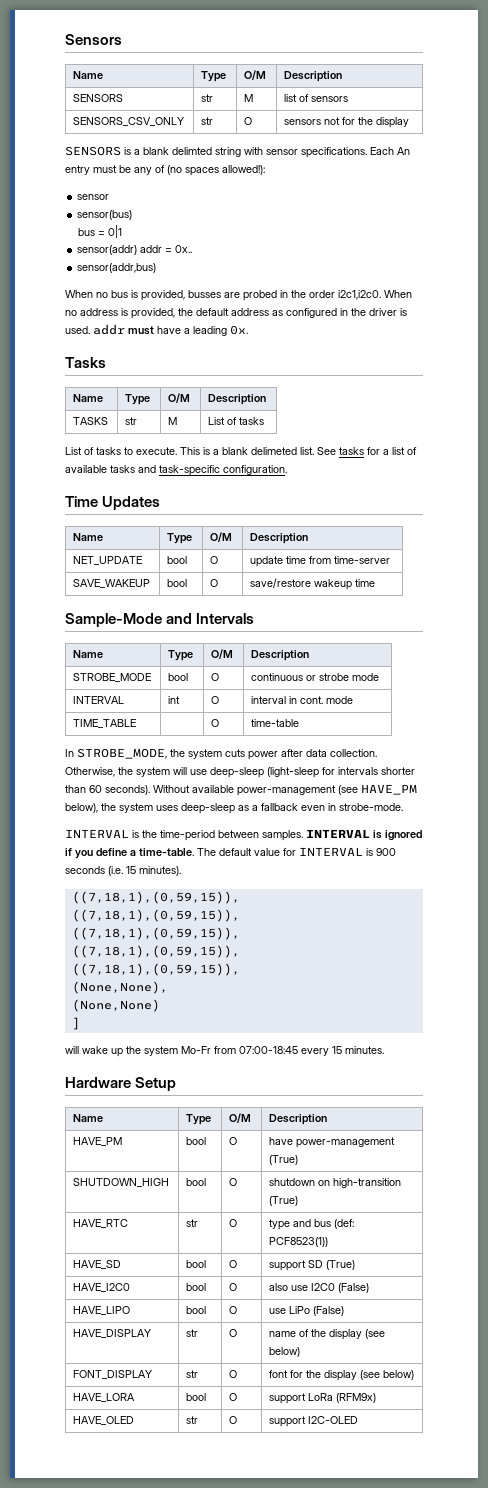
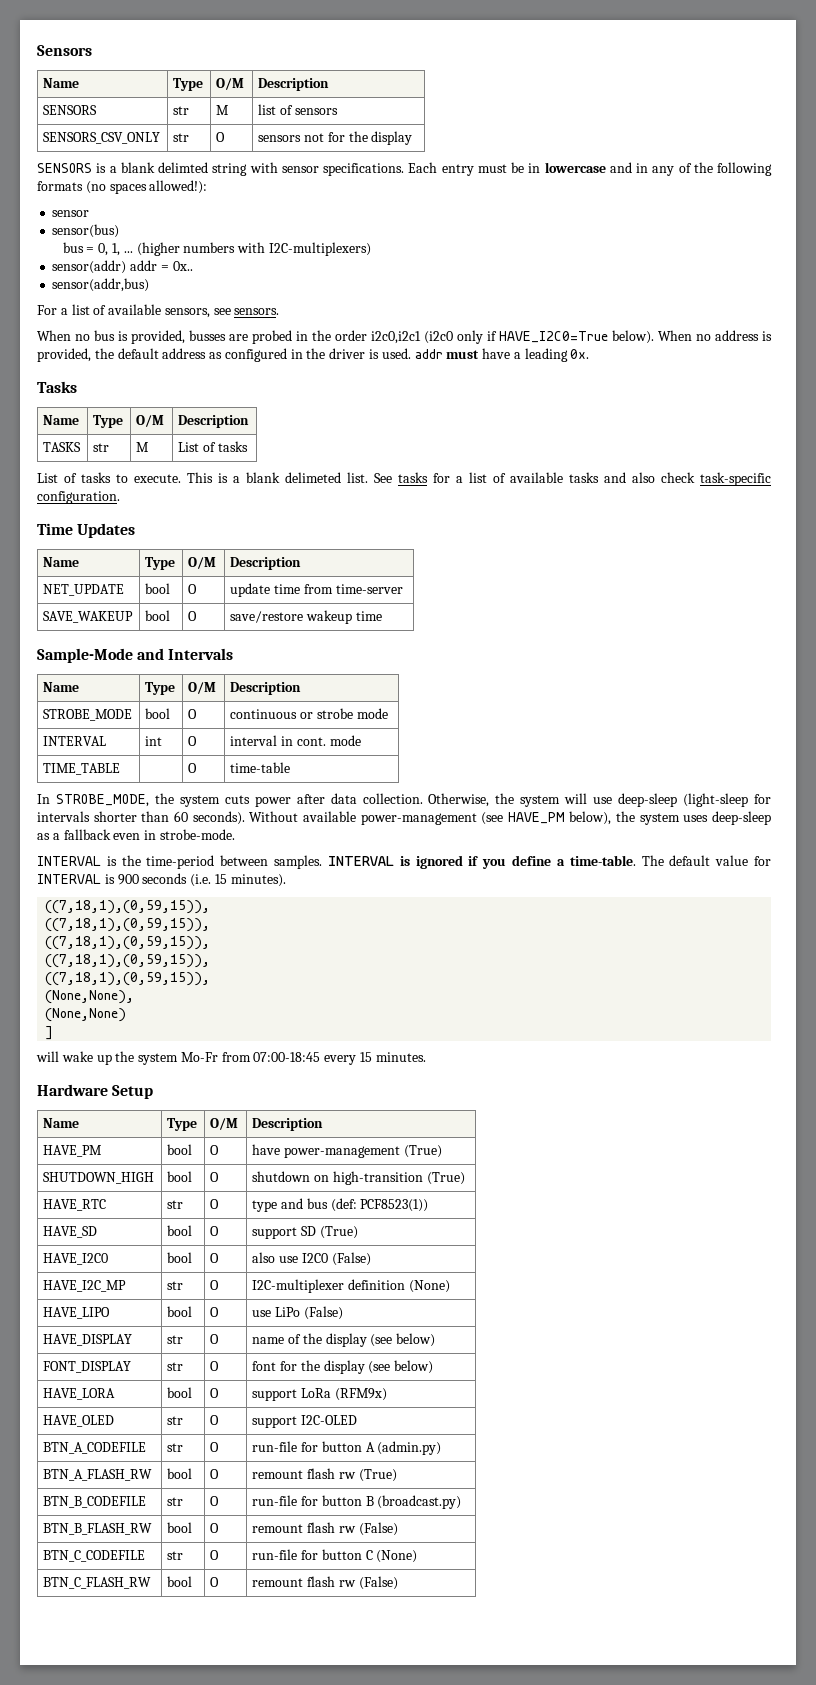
[397,147,410,155] An -> (438, 167) none
[134,165,165,175] any of -> [528,162,772,176] [37,181,83,191] in lowercase and in any of the following formats
[108,225,123,239] 0|1 -> [98,242,371,256] 0, 1, ... (higher numbers with I2C-multiplexers)
(157, 268) none -> [37,304,280,318] // For a list of available sensors, see sensors.
[338,290,381,300] i2c1,i2c0. -> [371,330,654,344] i2c0,i2c1 (i2c0 only if HAVE_I2C0=True below).
(156, 469) none -> [632,472,695,483] also check
(370, 1288) none -> [43,1280,127,1292] [167,1281,184,1290] [210,1280,220,1290] [252,1279,450,1293] // HAVE_I2C_MP | str | O | I2C-multiplexer definition (None)
(359, 1420) none -> [43,1442,147,1454] [167,1443,184,1452] [210,1442,220,1452] [252,1441,442,1455] [43,1469,153,1481] [167,1468,193,1479] [210,1469,220,1479] [252,1468,397,1482] [43,1496,147,1508] [167,1497,184,1506] [210,1496,220,1506] [252,1495,462,1509] [43,1523,153,1535] [167,1522,193,1533] [210,1523,220,1533] [252,1522,398,1536] [43,1550,146,1562] [167,1551,184,1560] [210,1550,220,1560] [252,1549,418,1563] [43,1577,152,1589] [167,1576,193,1587] [210,1577,220,1587] [252,1576,398,1590] // BTN_A_CODEFILE | str | O | run-file for button A (admin.py) // BTN_A_FLASH_RW | bool | O | remount flash rw (True) // BTN_B_CODEFILE | str | O | run-file for button B (broadcast.py) // BTN_B_FLASH_RW | bool | O | remount flash rw (False) // BTN_C_CODEFILE | str | O | run-file for button C (None) // BTN_C_FLASH_RW | bool | O | remount flash rw (False)

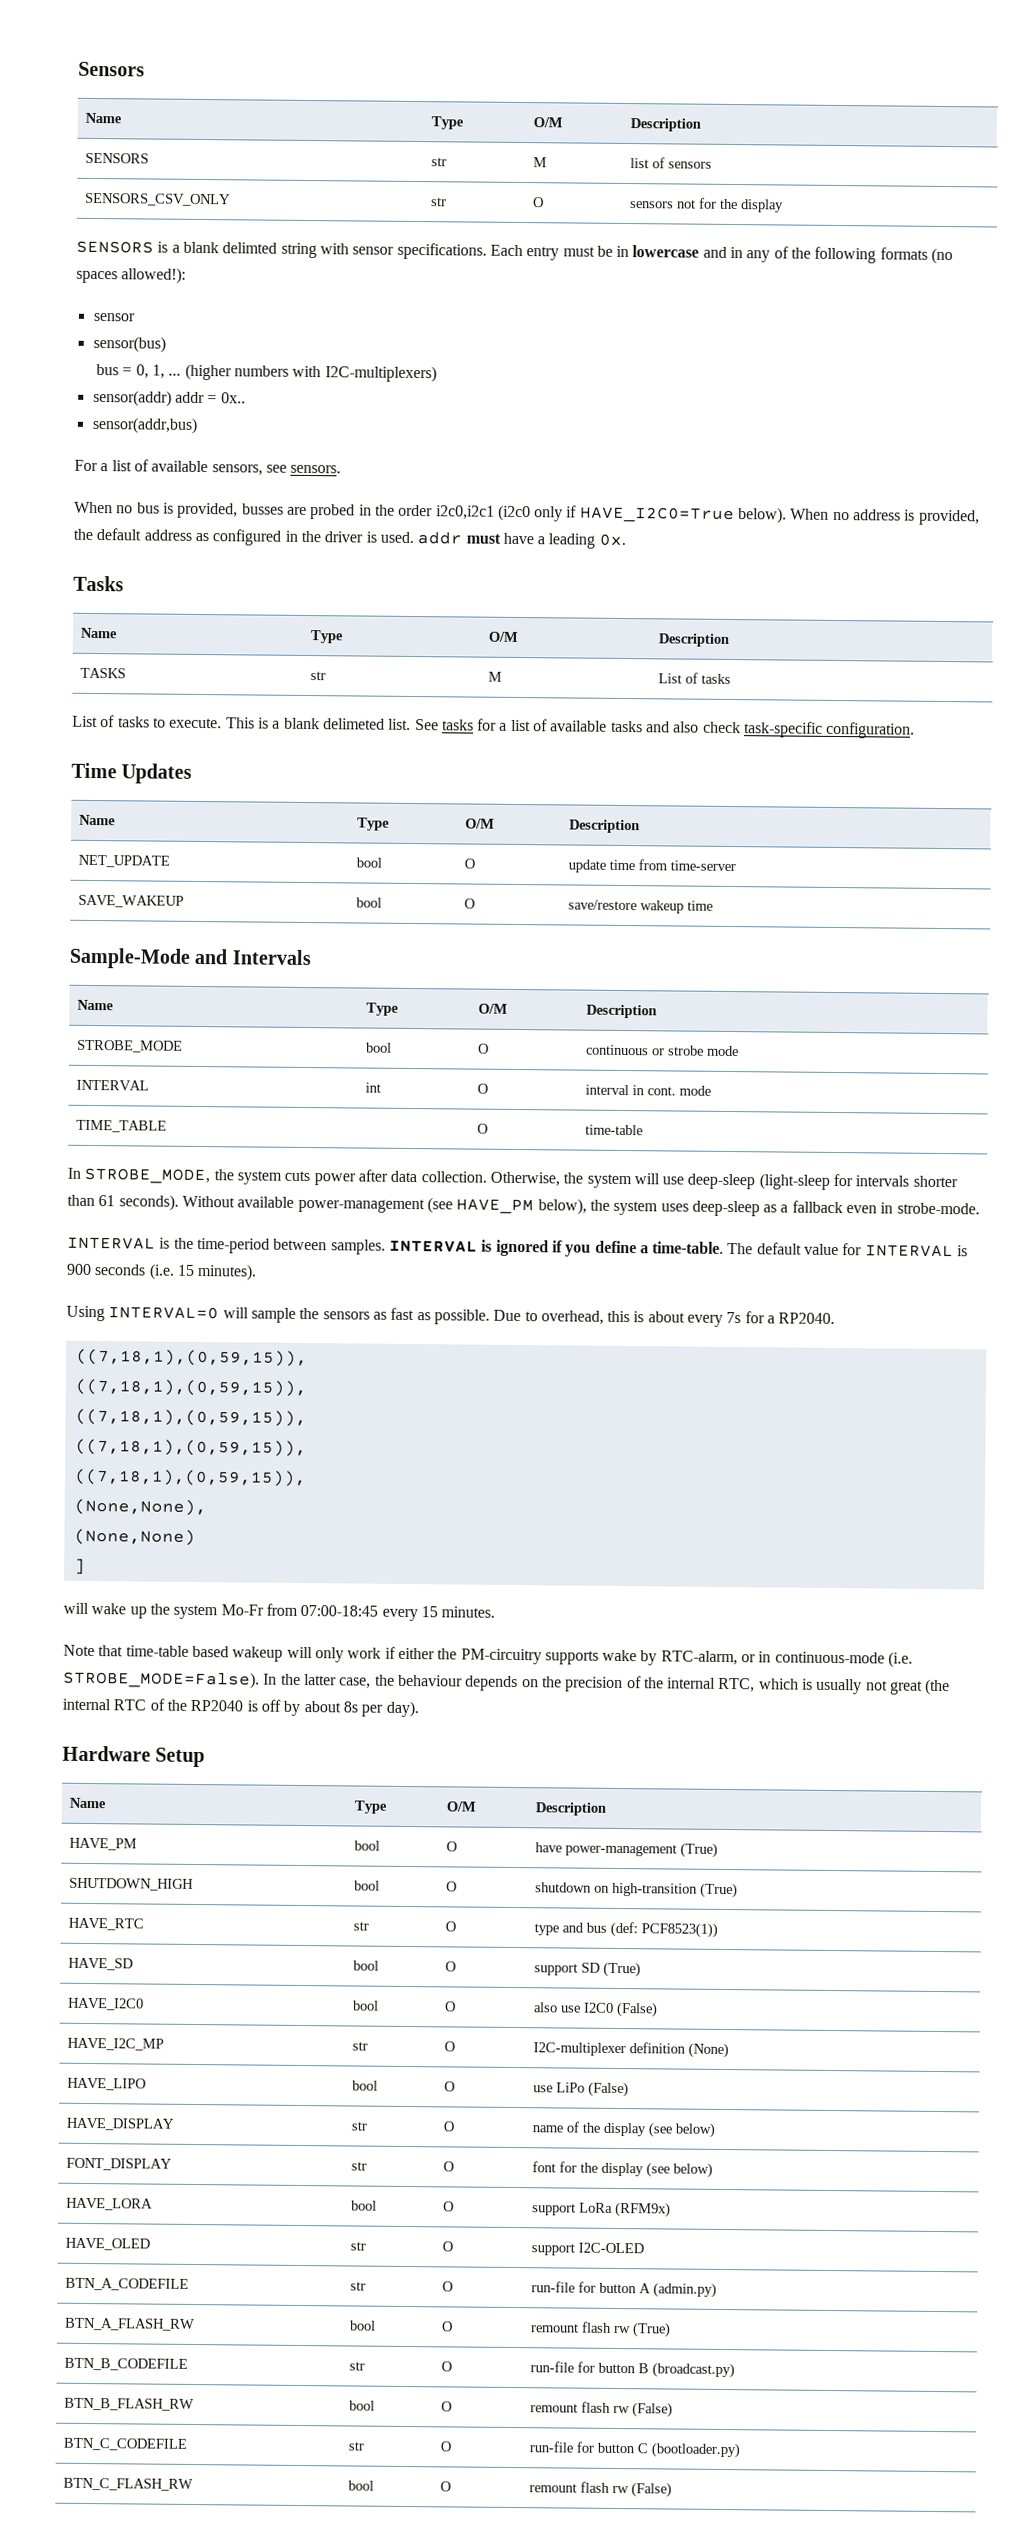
[173,811,188,822] 60 -> [98,1195,116,1207] 61
(286, 880) none -> [66,1305,836,1327] // Using INTERVAL=0 will sample the sensors as fast as possible. Due to overhead, this is about every 7s for a RP2040.
(426, 1057) none -> [63,1644,914,1668] [63,1670,951,1696] [62,1698,419,1718] // Note that time-table based wakeup will only work if either the PM-circuitry supports wake by RTC-alarm, or in continuous-mode (i.e. STROBE_MODE=False). In the latter case, the behaviour depends on the precision of the internal RTC, which is usually not great (the internal RTC of the RP2040 is off by about 8s per day).
[376,1550,418,1563] (None) -> [650,2442,740,2459] (bootloader.py)

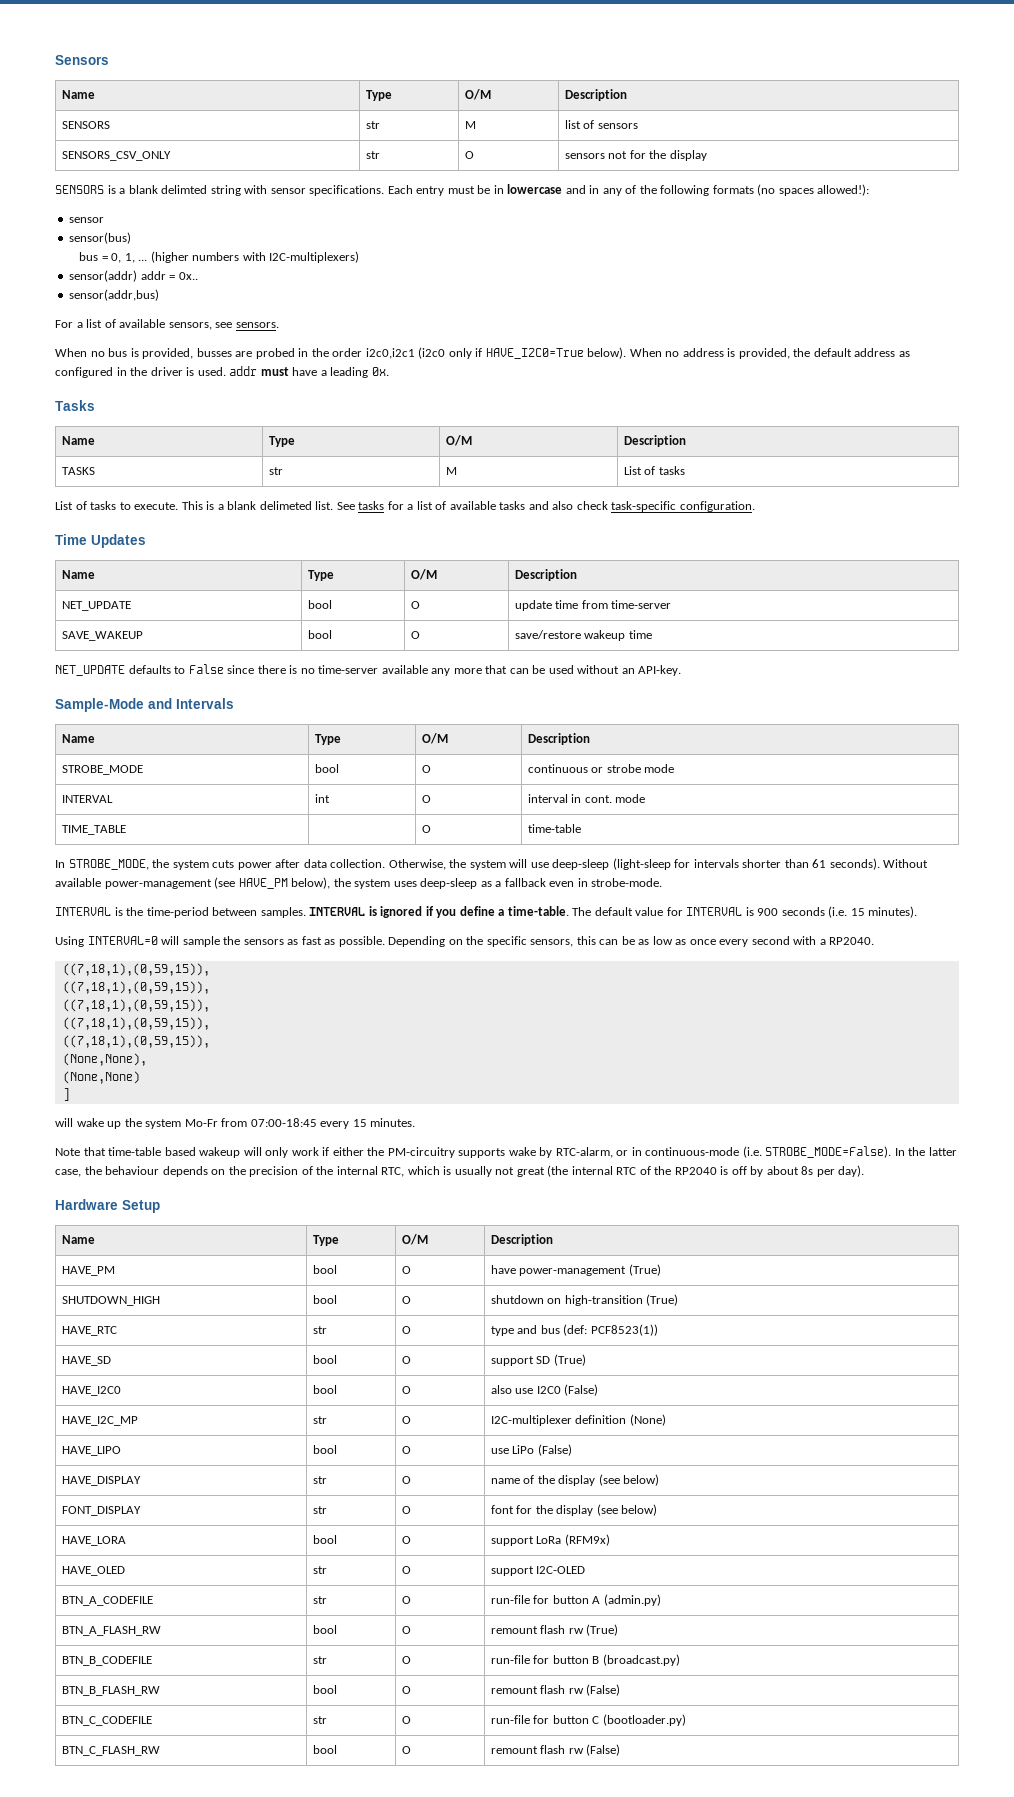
(713, 905) none -> [55,664,682,676] // NET_UPDATE defaults to False since there is no time-server available any more that can be used without an API-key.
[493,1309,765,1327] Due to overhead, this is about every 7s for -> [388,936,817,947] Depending on the specific sensors, this can be as low as once every second with

